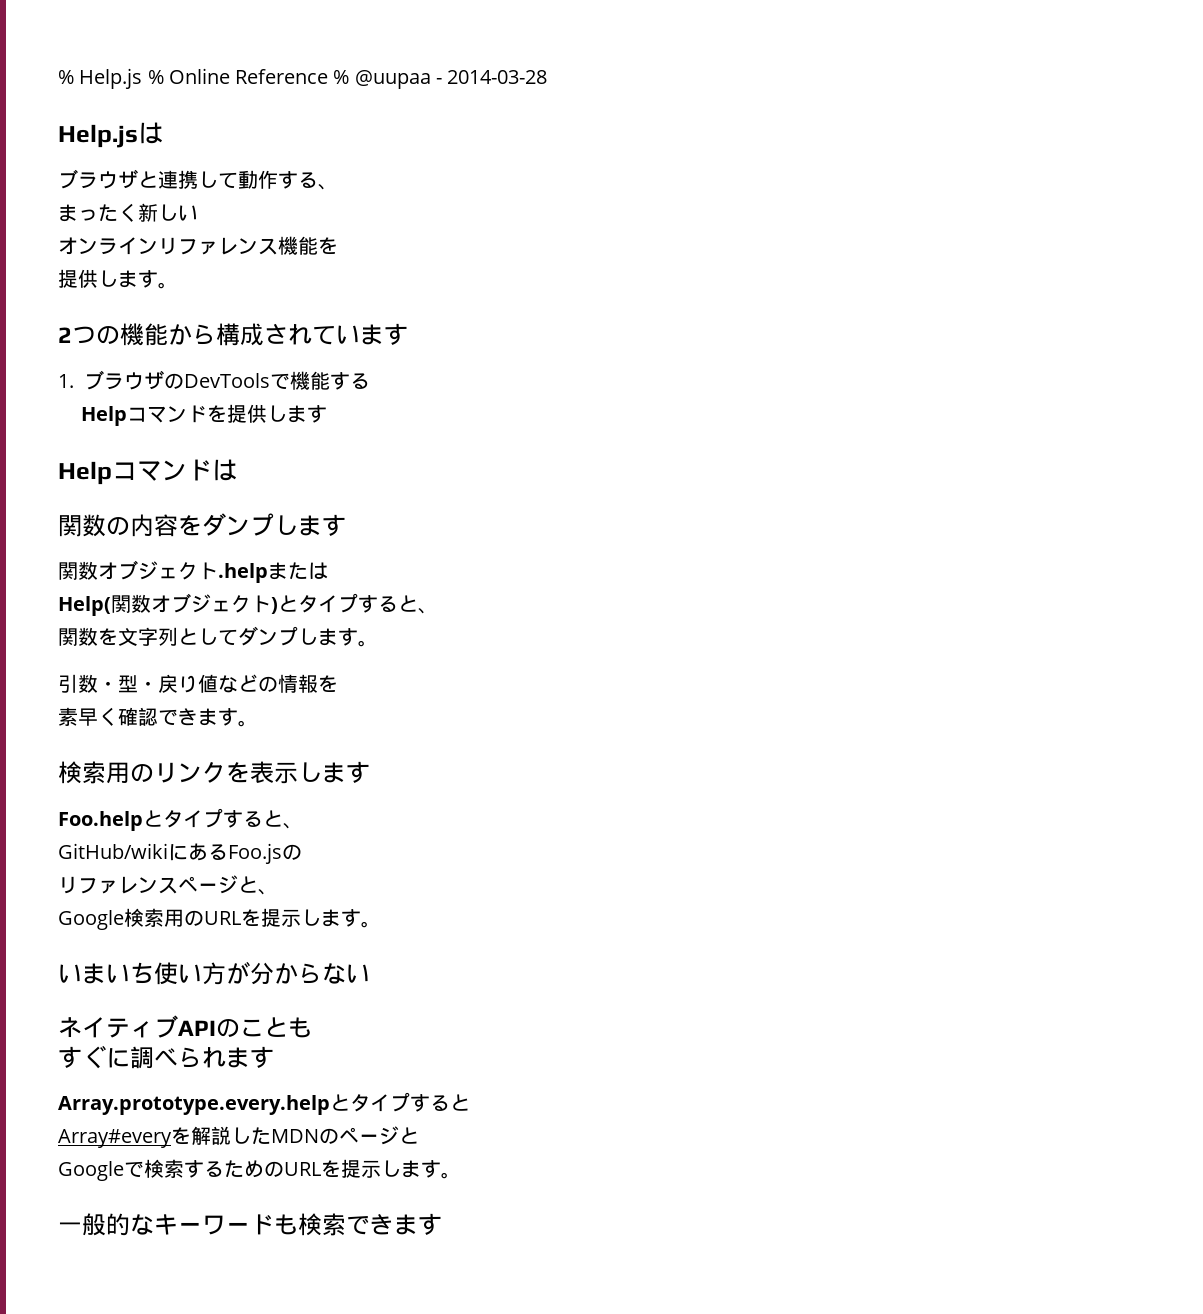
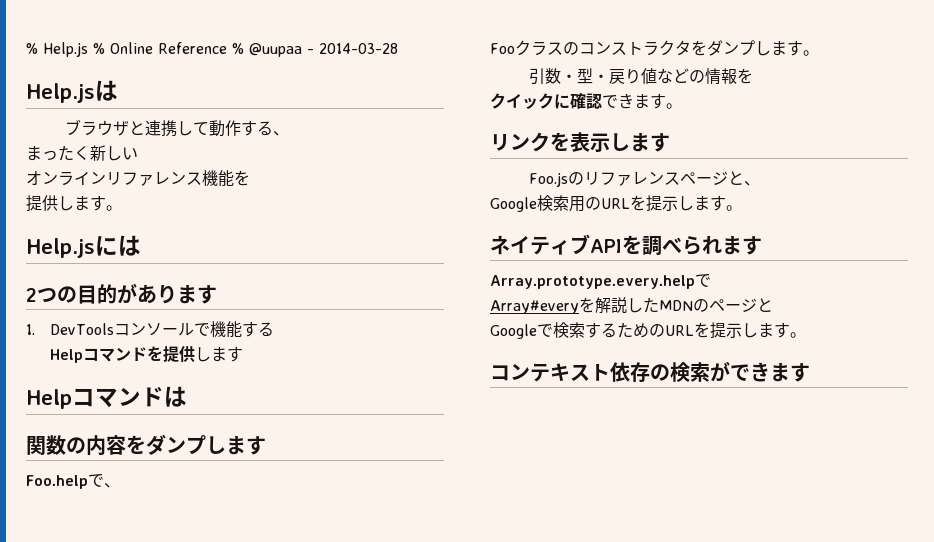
(178, 285) none -> [26,235,141,258] // Help.jsには
[120,323,360,346] 機能から構成されてい -> [77,283,177,304] 目的があり
[83,370,270,390] ブラウザのDevTools -> [49,323,194,336] DevToolsコンソール
[58,560,328,583] [58,593,438,616] [58,627,238,646] 関数オブジェクト.helpまたは // Help(関数オブジェクト)とタイプすると、 // 関数を文字列として -> [26,474,120,489] [490,40,707,56] Foo.helpで、 // Fooクラスのコンストラクタを
[58,707,118,726] 素早く -> [490,93,570,109] クイックに
[58,761,154,784] 検索用の -> (682, 106) none
[58,808,303,831] [58,843,228,861] Foo.helpとタイプすると、 // GitHub/wikiにある -> (670, 142) none
(302, 852) // -> (584, 178) none
[58,961,370,985] // いまいち使い方が分からない -> (742, 208) none
[216,1017,312,1038] [58,1045,130,1069] のことも // すぐに -> [622,235,642,254] を
[329,1092,470,1112] とタイプすると -> [695,274,711,287] で
[58,1213,346,1236] 一般的なキーワードも検索 -> [490,361,730,382] コンテキスト依存の検索が

